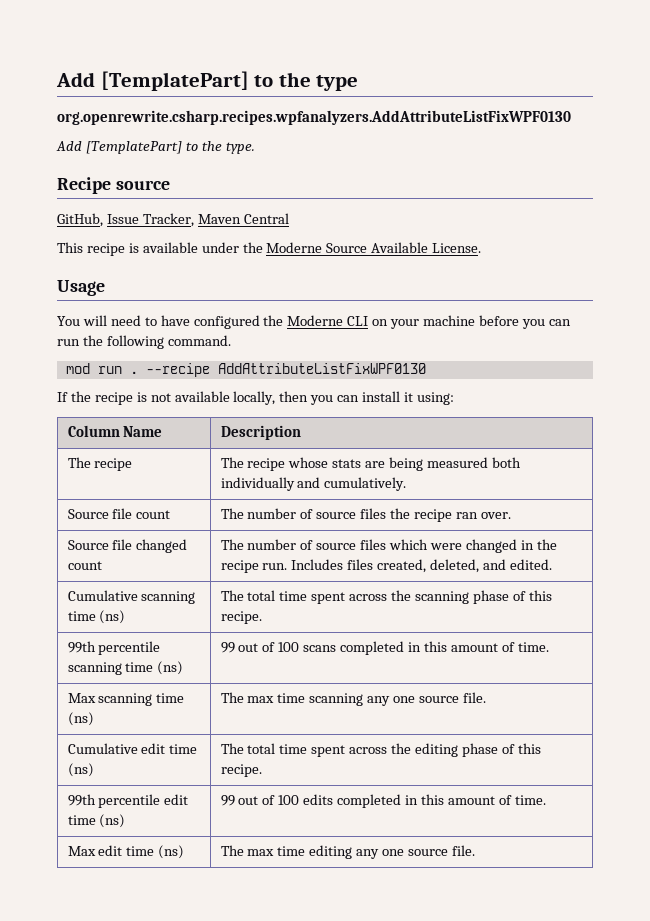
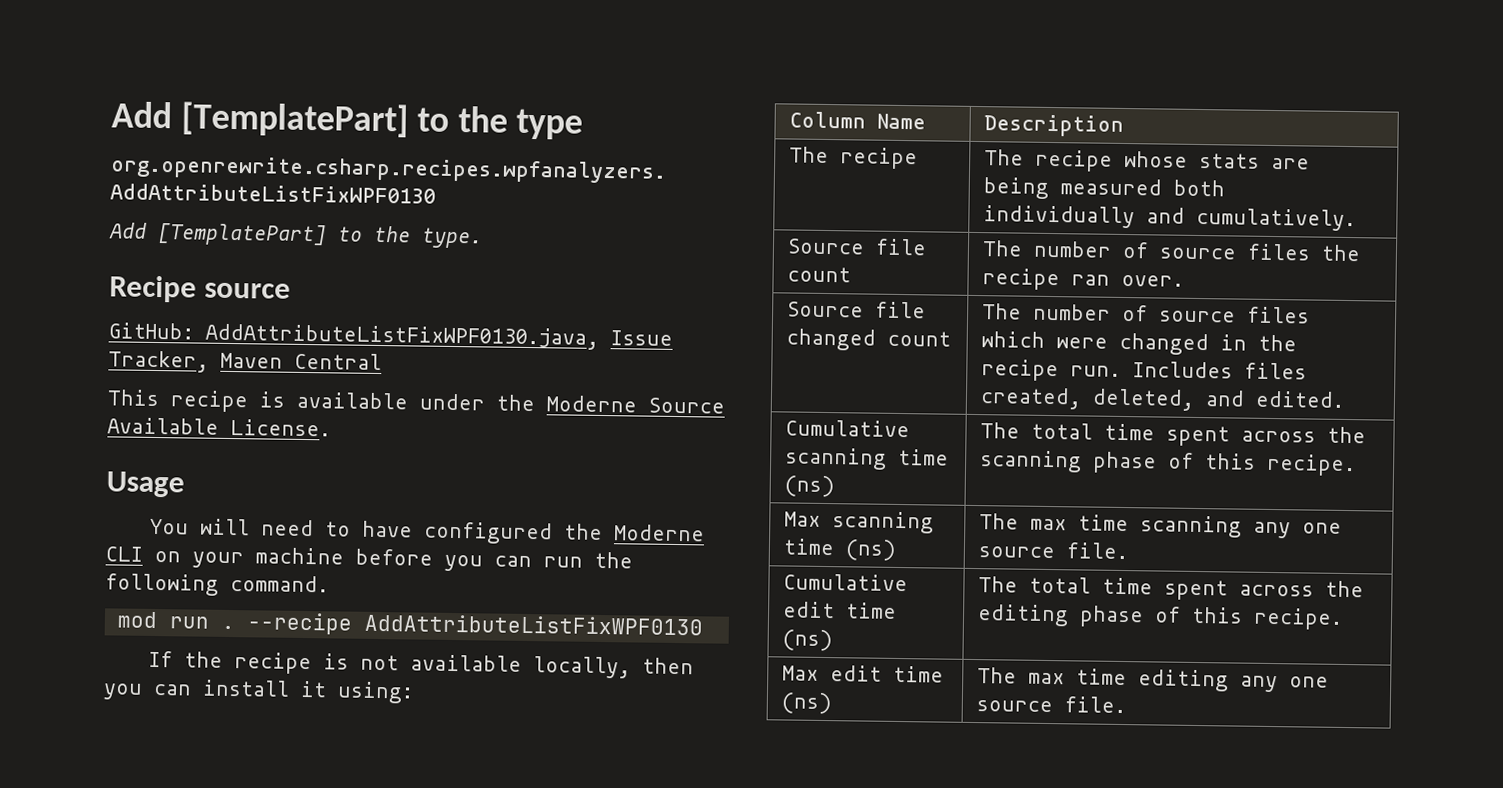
[57,213,103,227] GitHub, -> [108,322,599,350] GitHub: AddAttributeListFixWPF0130.java,
[67,641,161,655] [67,661,184,675] [220,641,549,655] // 99th percentile scanning time (ns) | 99 out of 100 scans completed in this amount of time. -> (1357, 465) none
[67,794,189,808] [67,814,126,828] [220,794,546,808] // 99th percentile edit time (ns) | 99 out of 100 edits completed in this amount of time. -> (1344, 618) none

